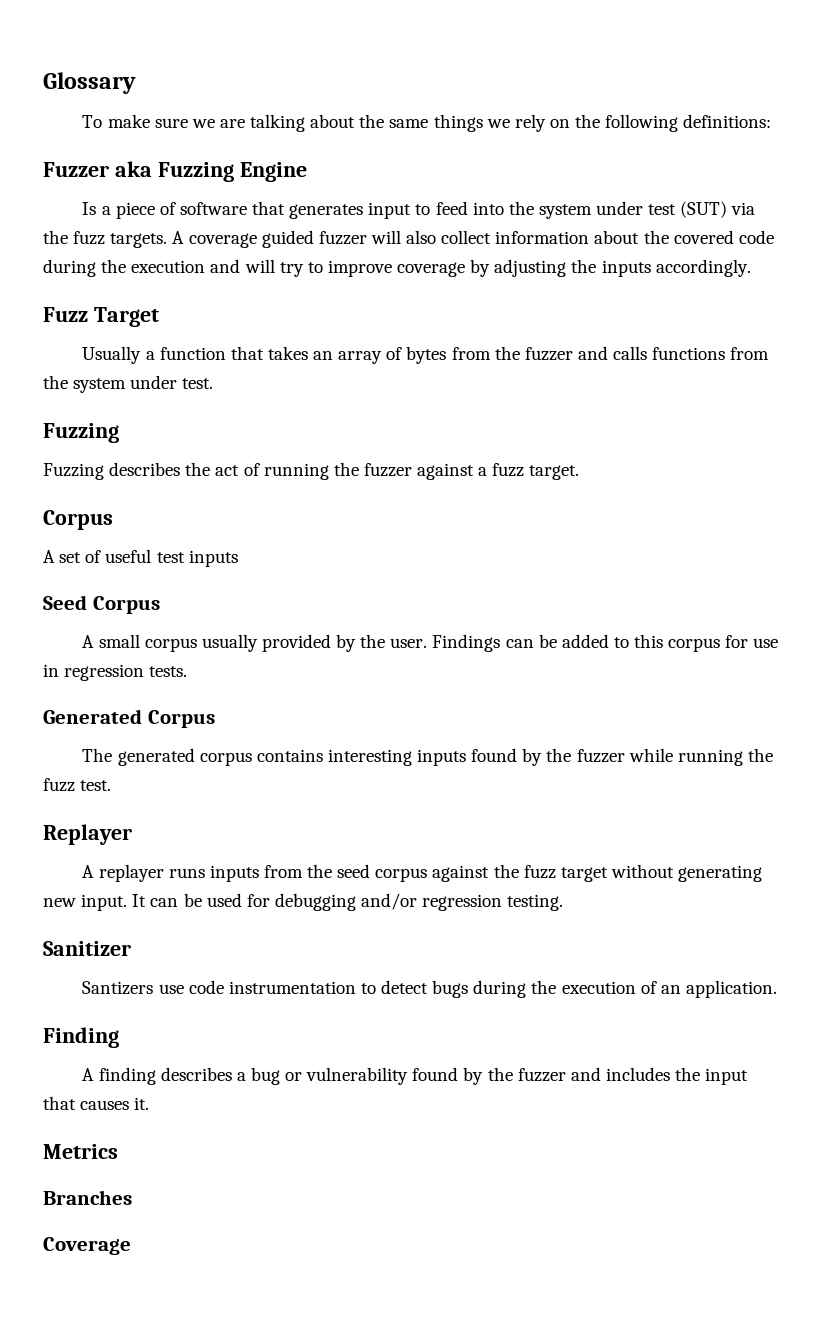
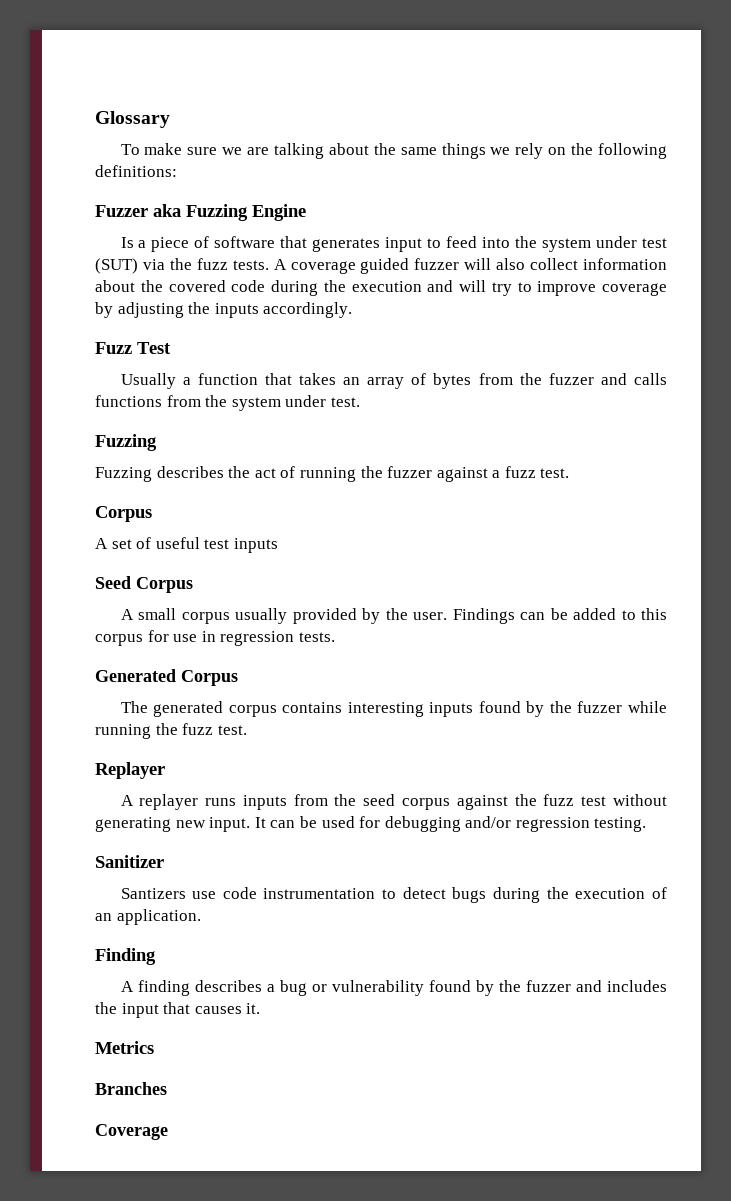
[110,233,168,248] targets. -> [232,260,269,270] tests.
[93,307,159,327] Target -> [137,342,171,354] Test
[529,465,580,480] target. -> [540,468,570,478] test.
[560,867,608,882] target -> [581,796,607,806] test

